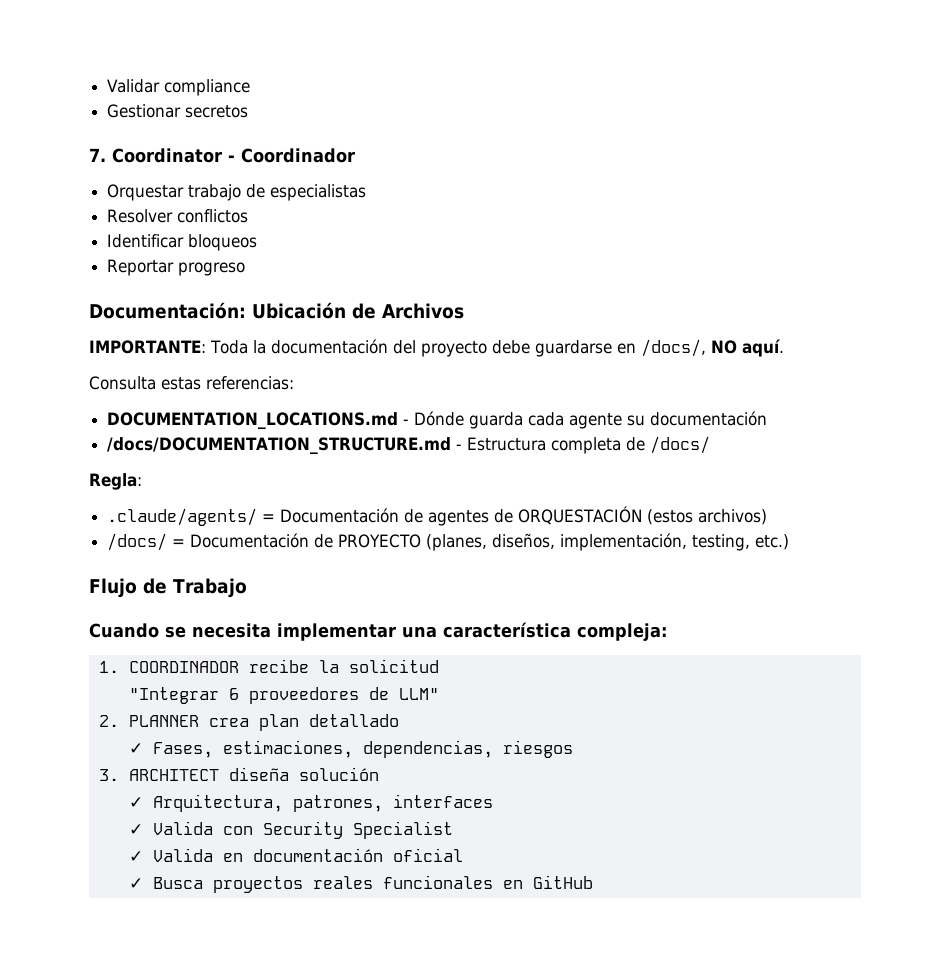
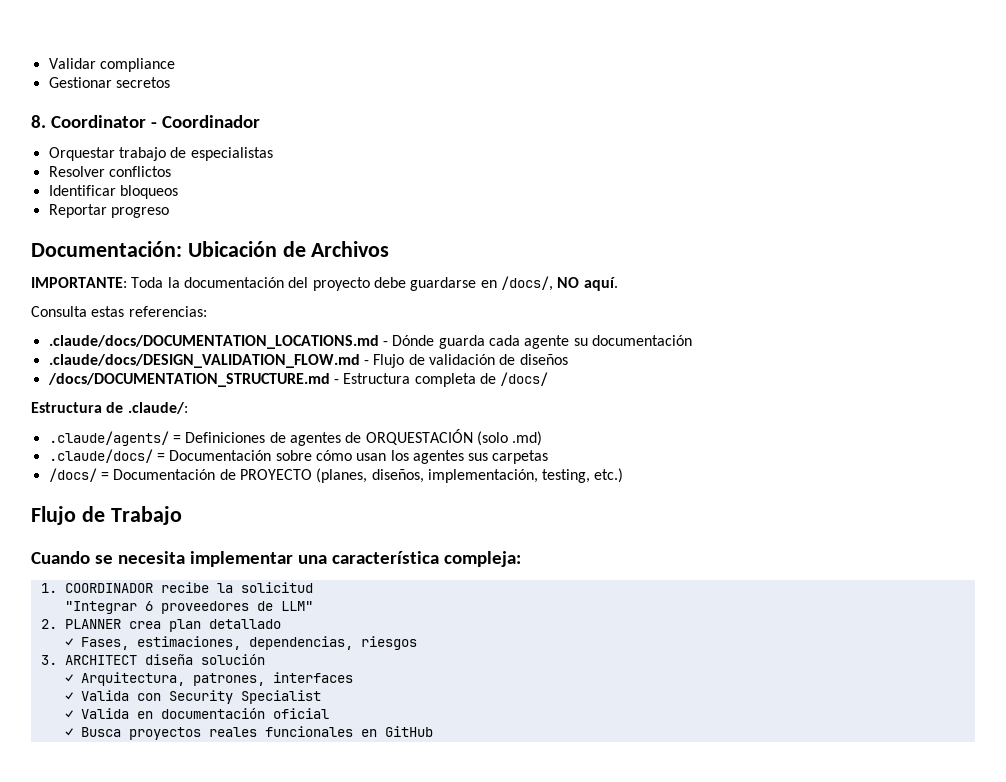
[89,148,106,162] 7. -> [31,115,46,128] 8.
[107,412,399,430] DOCUMENTATION_LOCATIONS.md -> [48,335,379,349] .claude/docs/DOCUMENTATION_LOCATIONS.md
(768, 418) none -> [48,354,568,368] // .claude/docs/DESIGN_VALIDATION_FLOW.md - Flujo de validación de diseños
[89,473,142,490] Regla: -> [31,402,188,414] Estructura de .claude/:
[280,508,400,523] Documentación -> [185,432,266,443] Definiciones
[647,509,768,525] (estos archivos) -> [476,431,543,446] [48,449,549,464] (solo .md) // .claude/docs/ = Documentación sobre cómo usan los agentes sus carpetas

